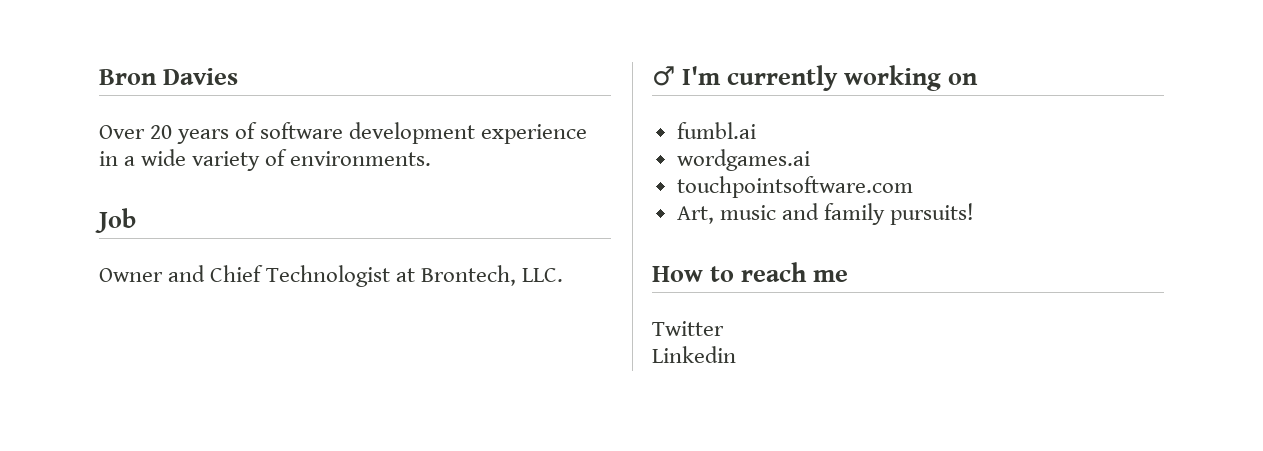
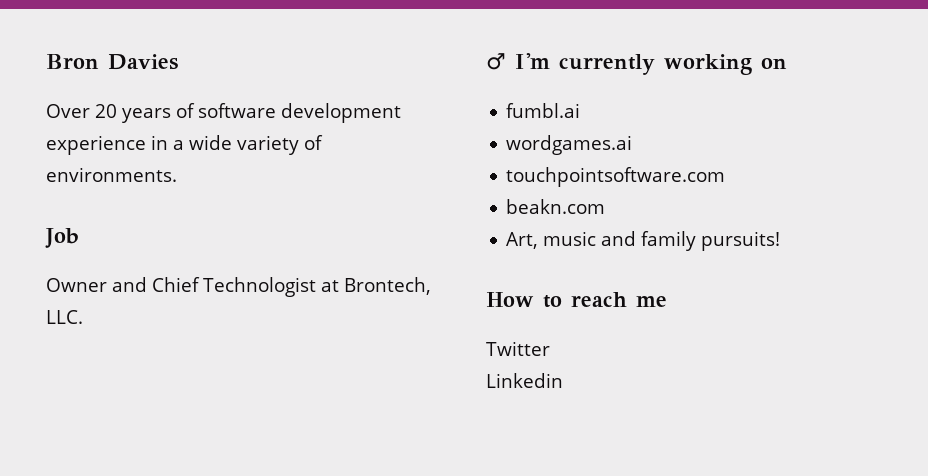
(913, 187) none -> [506,199,606,214] // beakn.com

